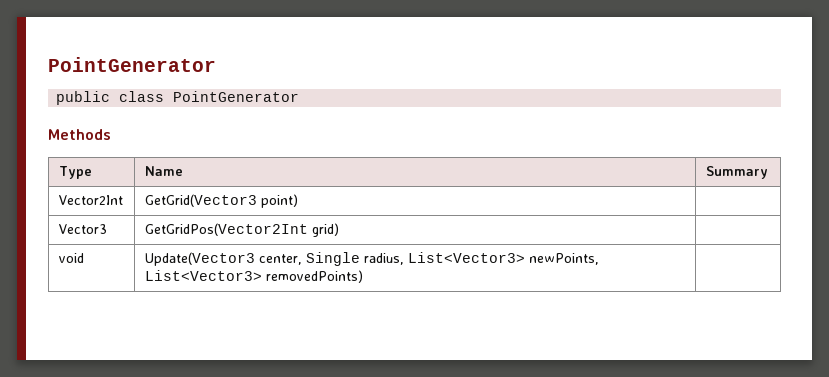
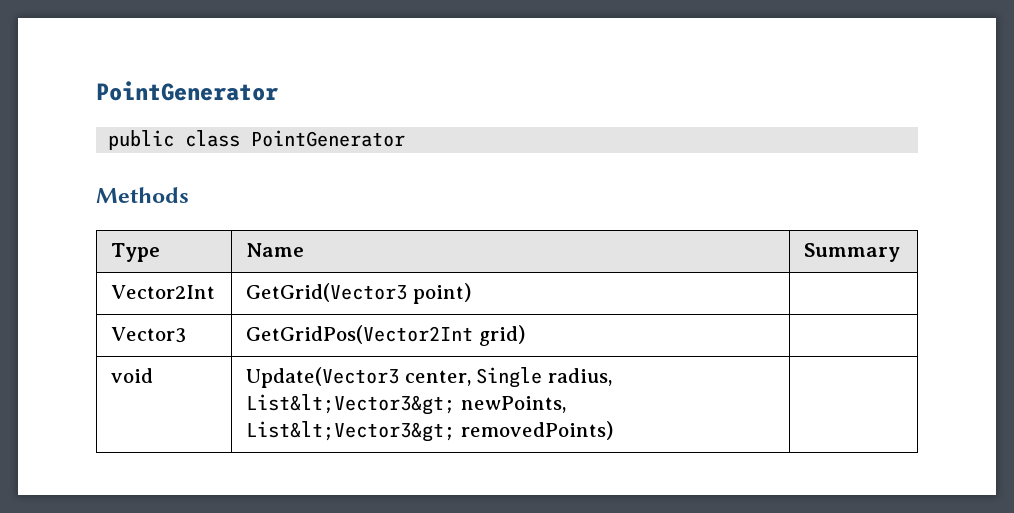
[407,252,599,265] [144,270,262,281] List<Vector3> newPoints, List<Vector3> -> [246,394,566,415] [246,421,456,442] List&lt;Vector3&gt; newPoints, List&lt;Vector3&gt;

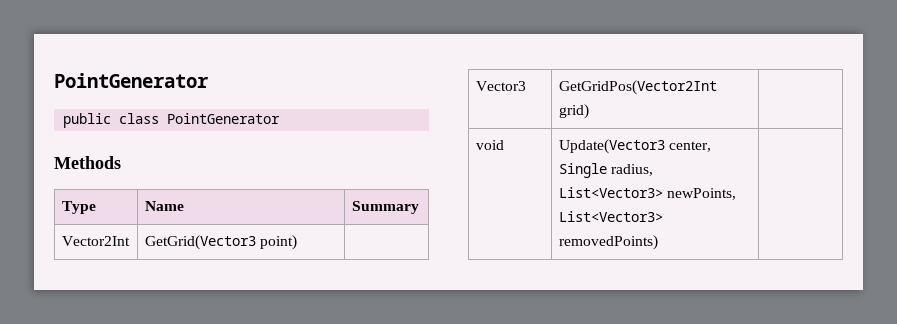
[246,394,566,415] [246,421,456,442] List&lt;Vector3&gt; newPoints, List&lt;Vector3&gt; -> [558,187,737,200] [558,211,663,222] List<Vector3> newPoints, List<Vector3>

